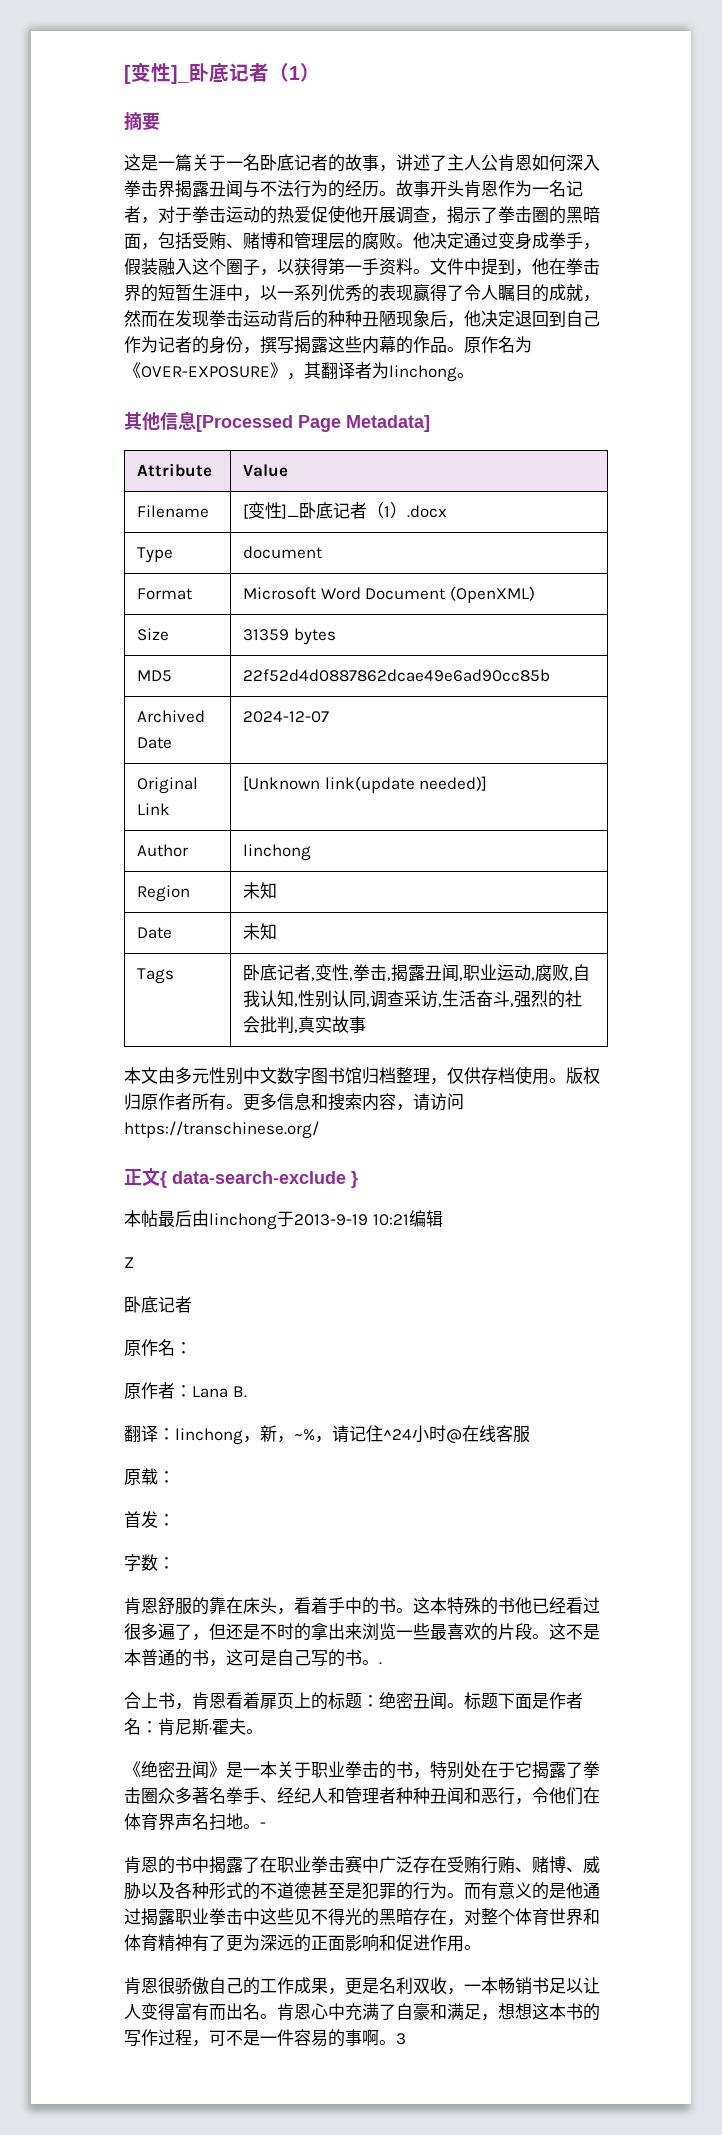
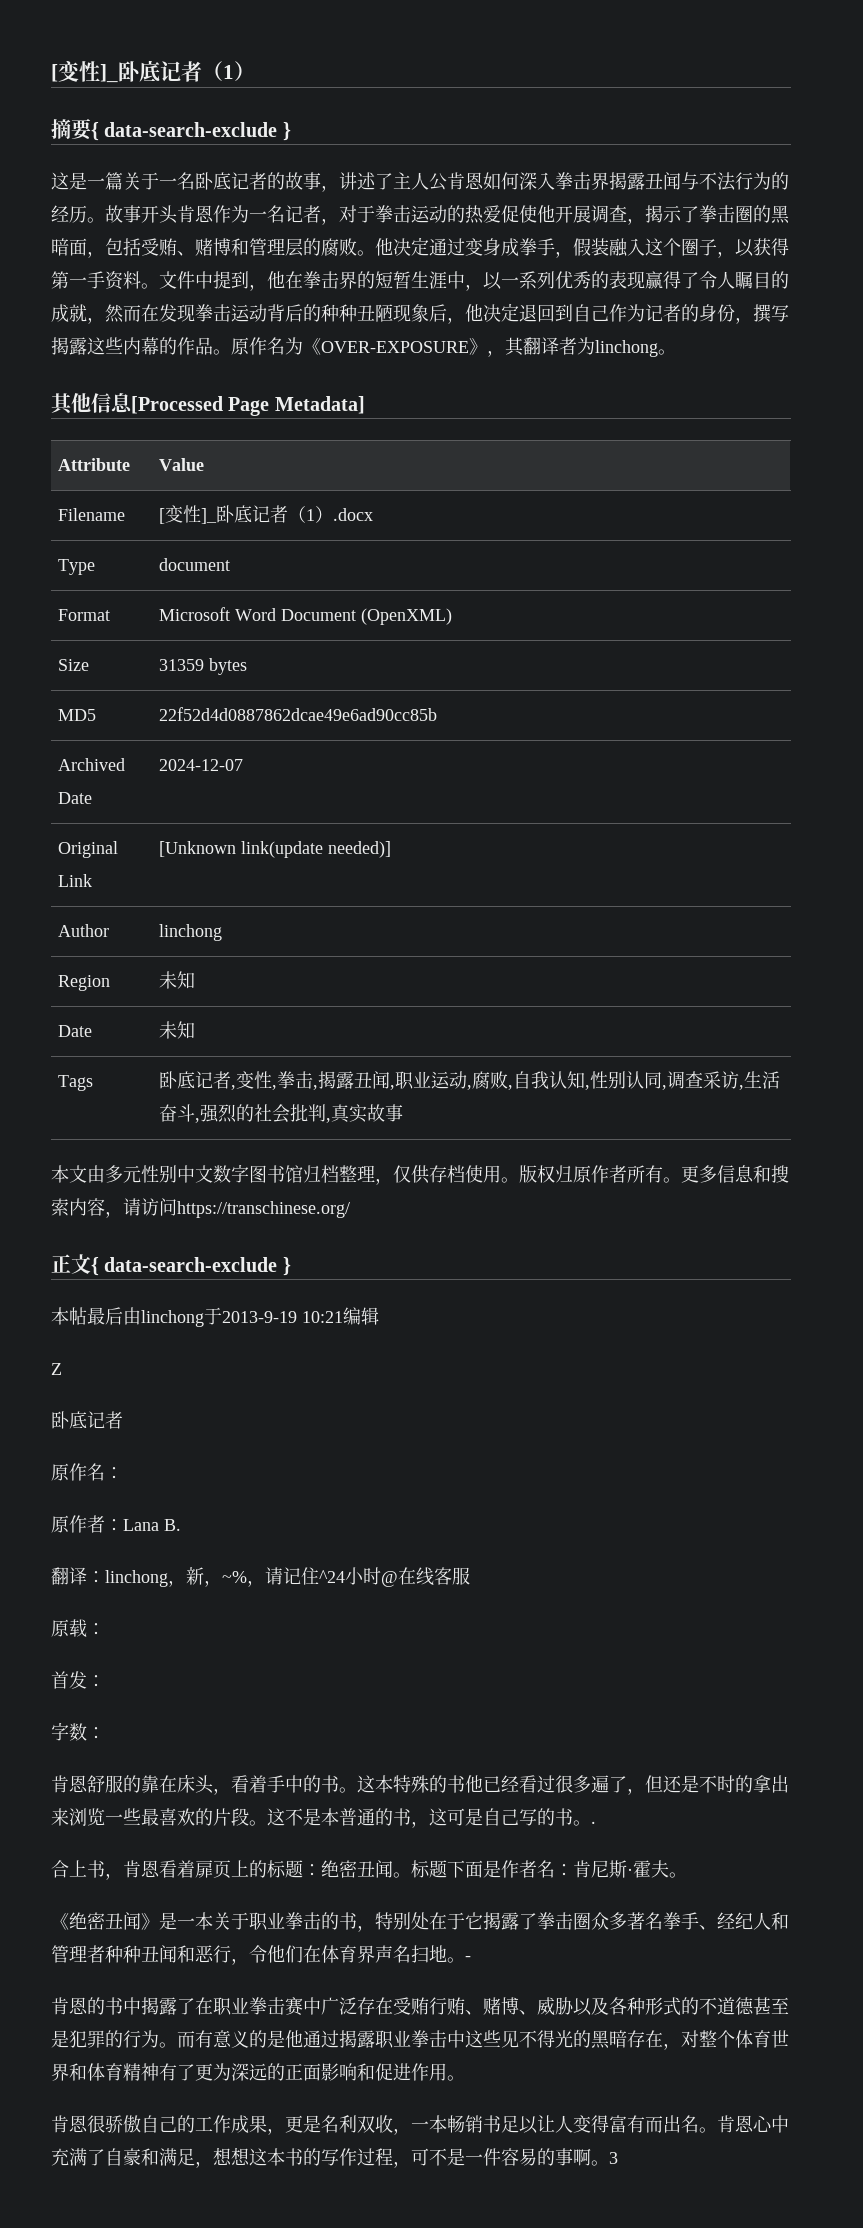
(160, 121) none -> [91,122,291,141] { data-search-exclude }

